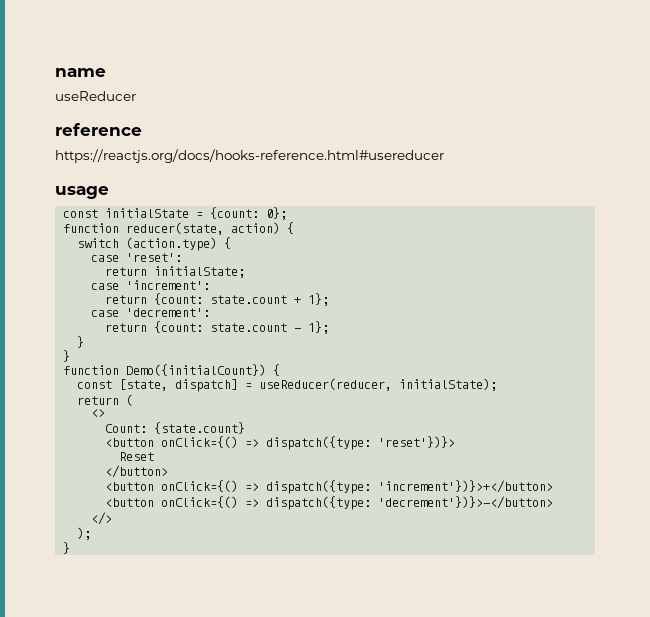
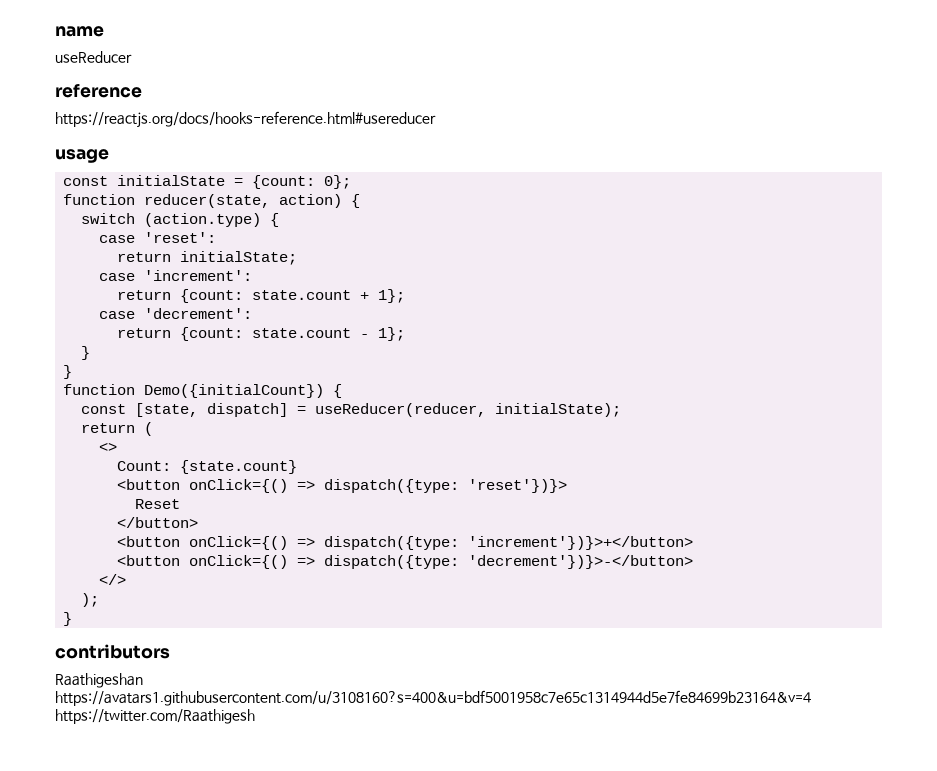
(71, 548) none -> [55,644,170,659] [55,673,143,688] [55,690,811,706] [55,709,255,724] // contributors // Raathigeshan https://avatars1.githubusercontent.com/u/3108160?s=400&u=bdf5001958c7e65c1314944d5e7fe84699b23164&v=4 https://twitter.com/Raathigesh

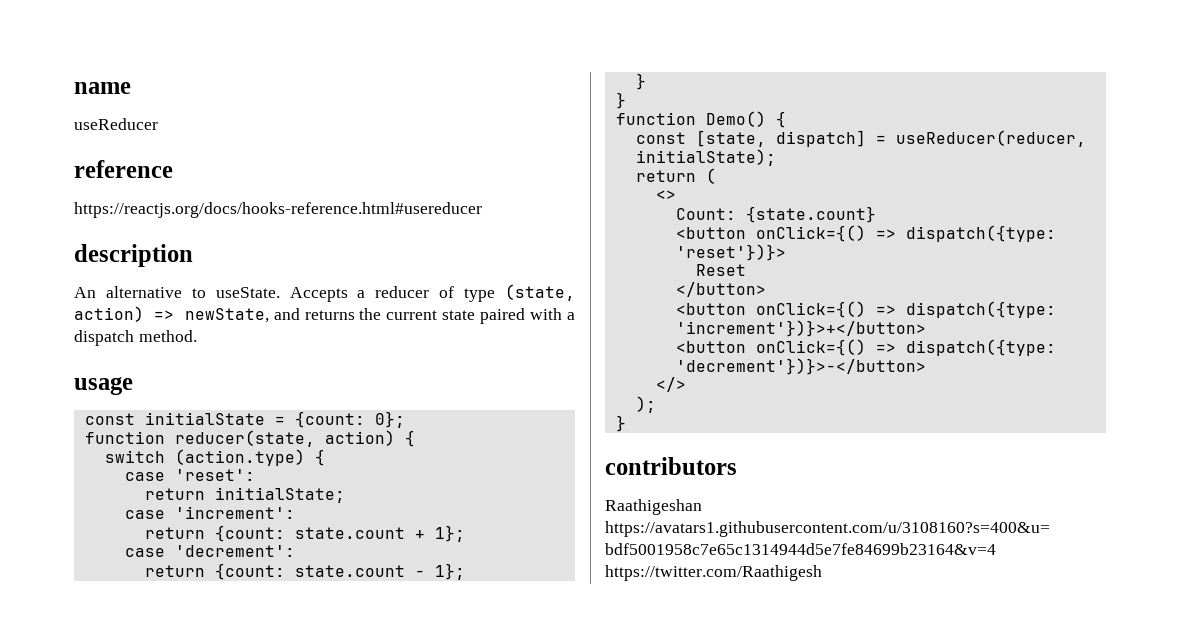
(436, 119) none -> [74,244,193,267] [74,284,576,302] [74,306,575,324] [74,330,197,346] // description // An alternative to useState. Accepts a reducer of type (state, action) => newState, and returns the current state paired with a dispatch method.
[144,384,325,398] Demo({initialCount}) -> [705,111,766,127] Demo()

